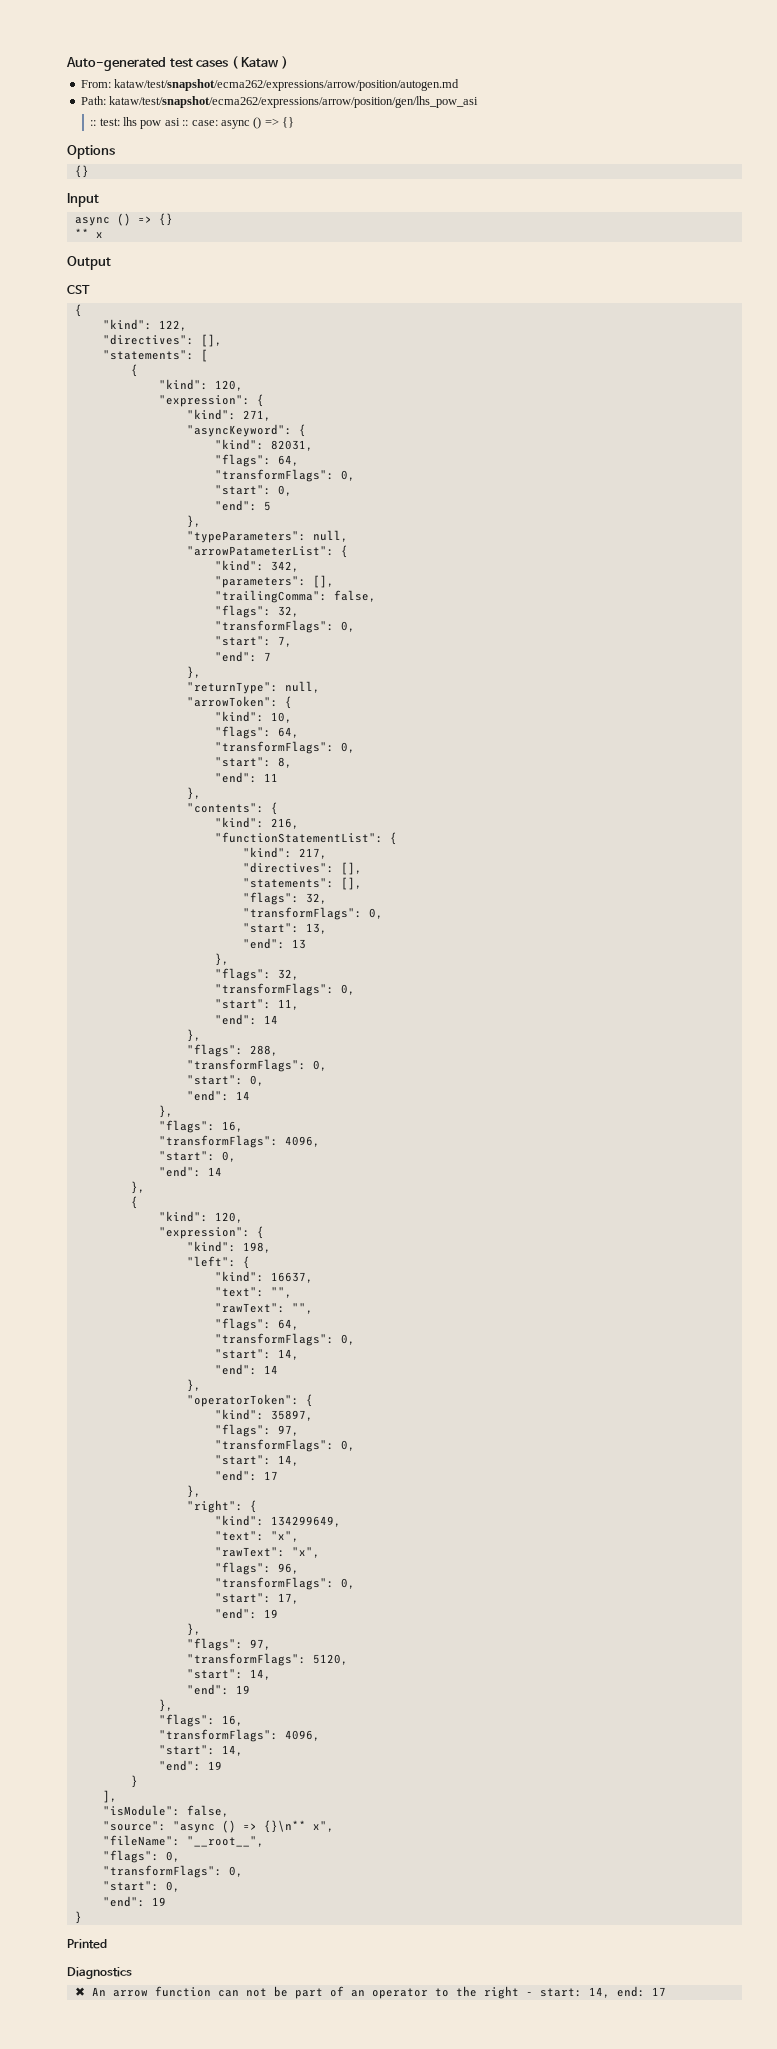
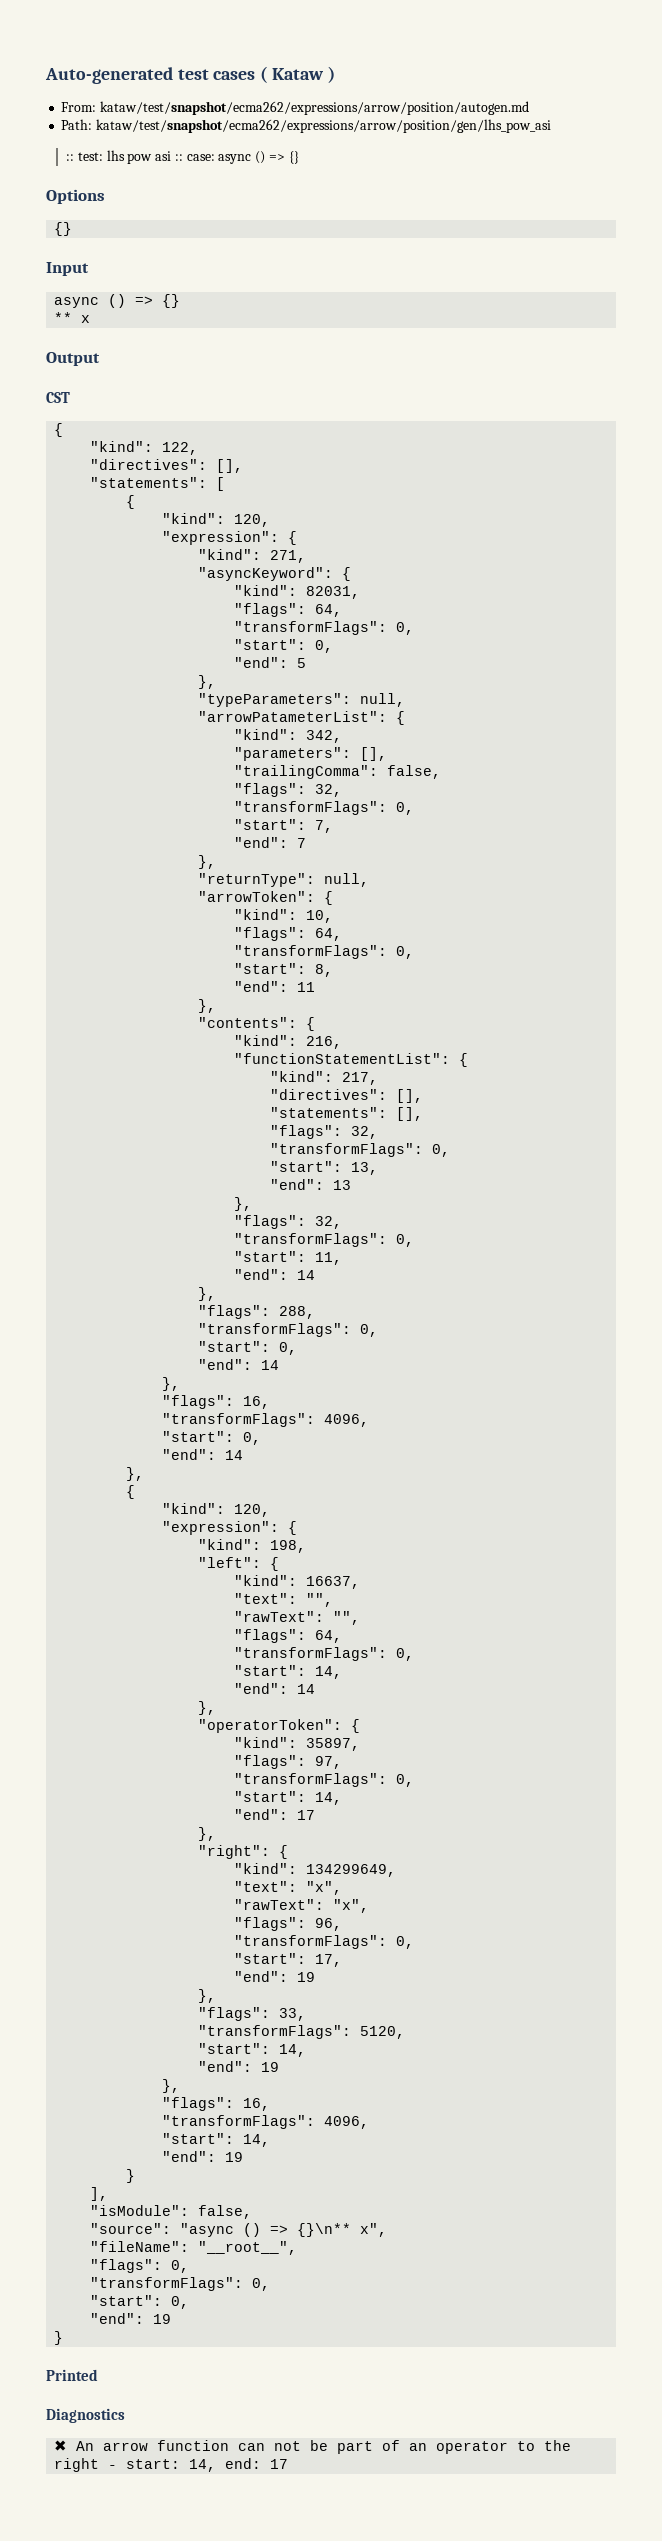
[249,1639,271,1650] 97, -> [279,2008,307,2021] 33,

